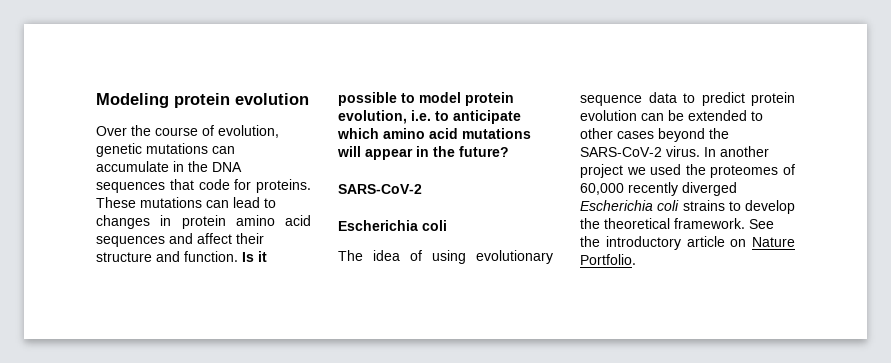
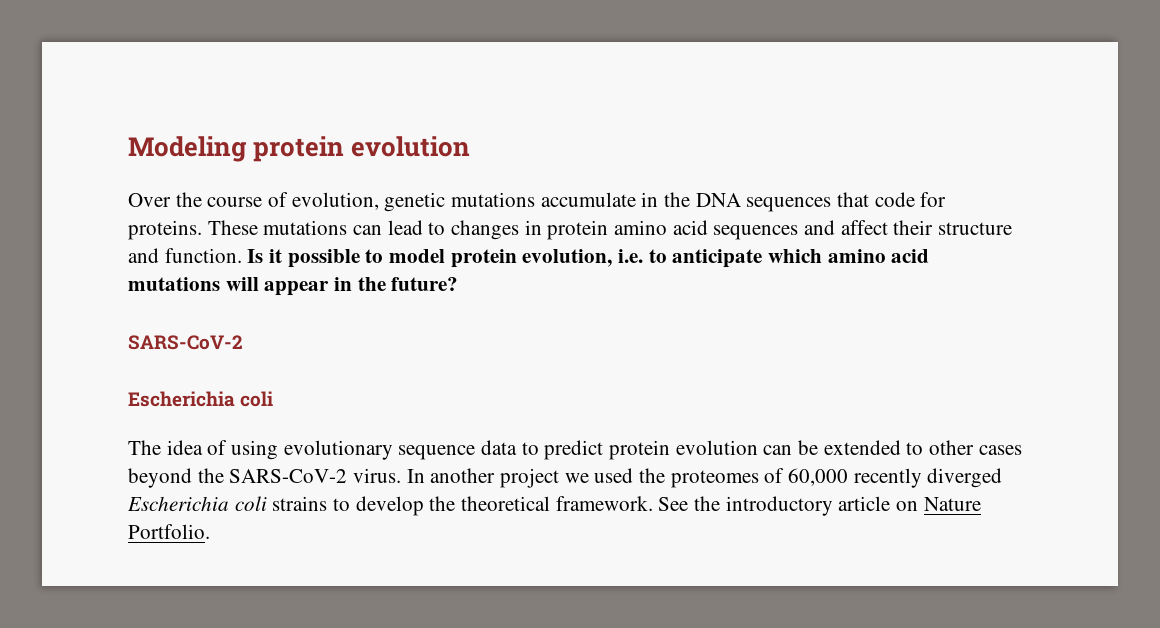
[212,146,235,154] can -> (536, 199) none

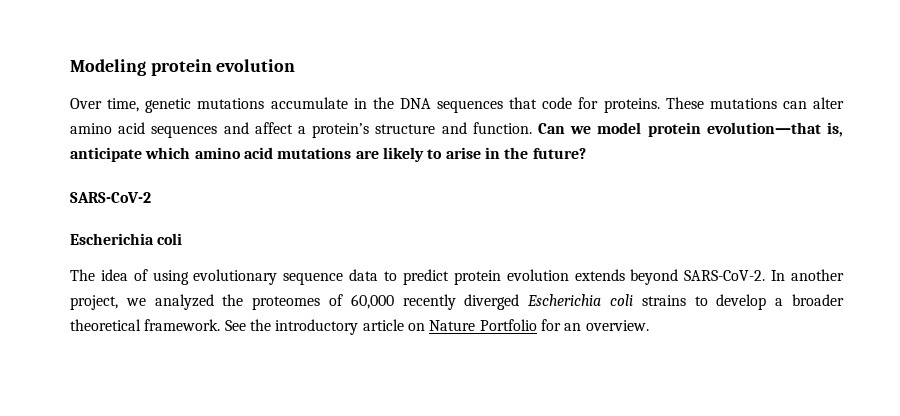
[175,192,379,210] the course of evolution, -> [107,98,140,112] time,
[387,220,609,240] lead to changes in protein -> [813,97,844,109] alter
[893,220,934,235] their -> [298,123,370,138] a protein’s
[247,249,667,268] Is it possible to model protein evolution, i.e. to -> [538,122,844,137] Can we model protein evolution—that is,
[225,277,330,296] will appear -> [355,147,481,162] are likely to arise
[763,440,1022,455] [128,468,634,488] can be extended to other cases beyond the SARS-CoV-2 virus. In another project we used -> [574,269,845,285] [70,294,214,310] extends beyond SARS-CoV-2. In another project, we analyzed
[429,496,456,511] the -> [775,294,844,306] a broader
[128,524,210,539] Portfolio. -> [479,319,649,331] Portfolio for an overview.

